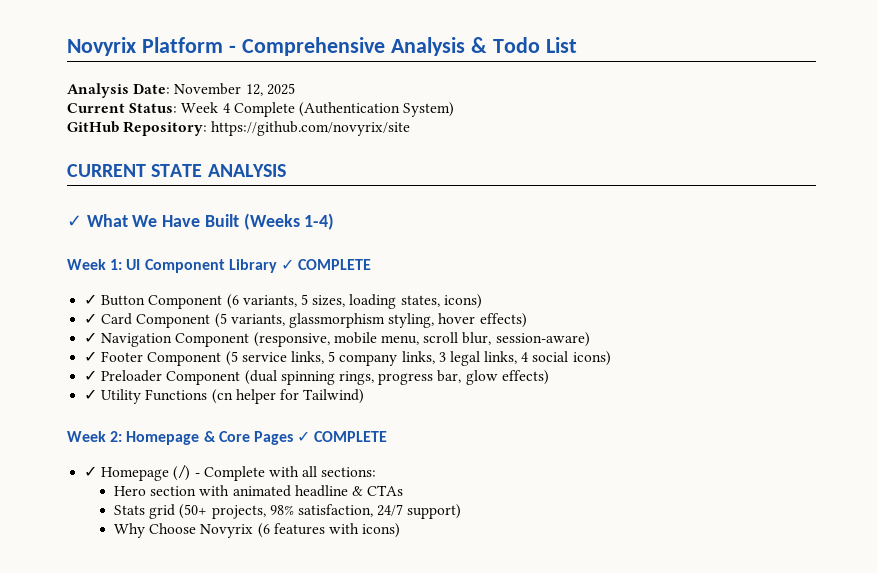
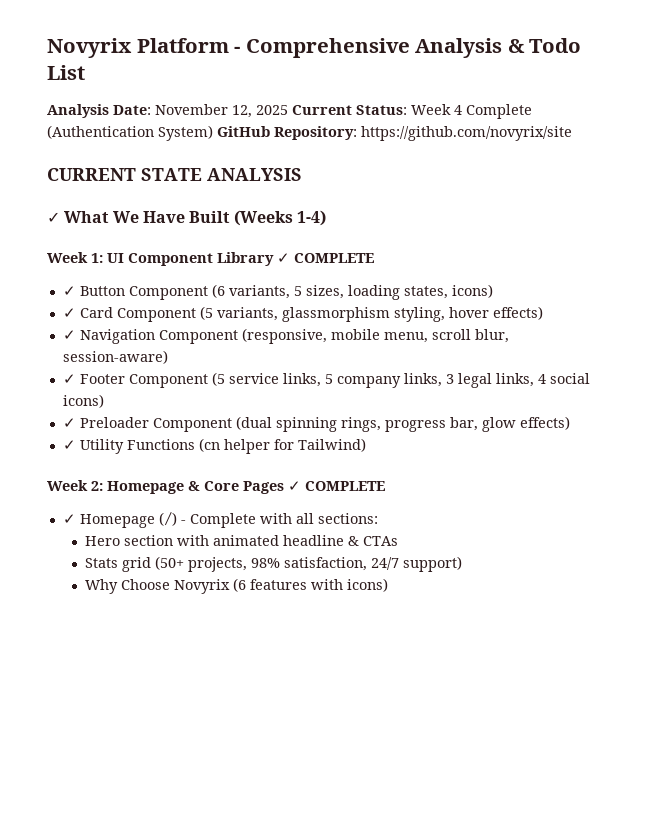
(295, 89) // -> (288, 110) none
(455, 109) // -> (213, 133) none

